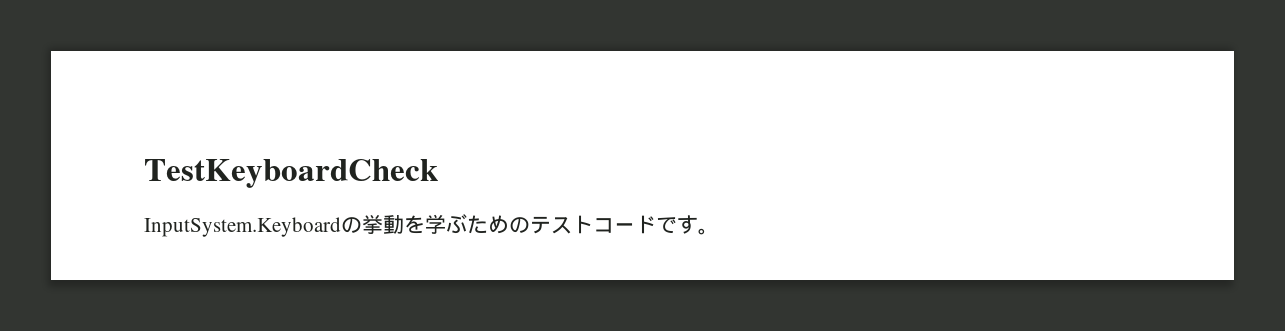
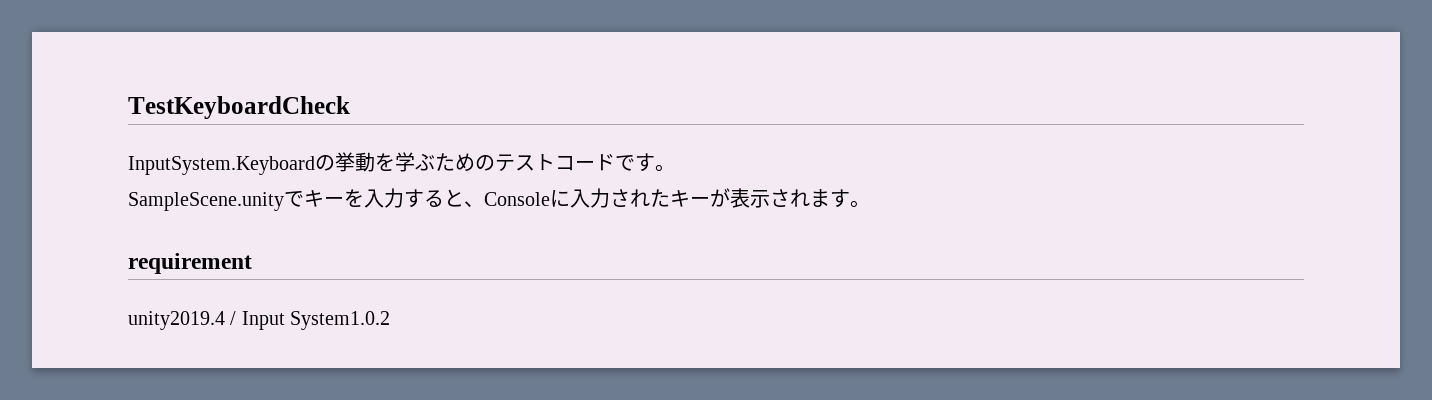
(719, 231) none -> [128,188,870,211] [128,253,252,274] [128,311,391,330] // SampleScene.unityでキーを入力すると、Consoleに入力されたキーが表示されます。 // requirement // unity2019.4 / Input System1.0.2

